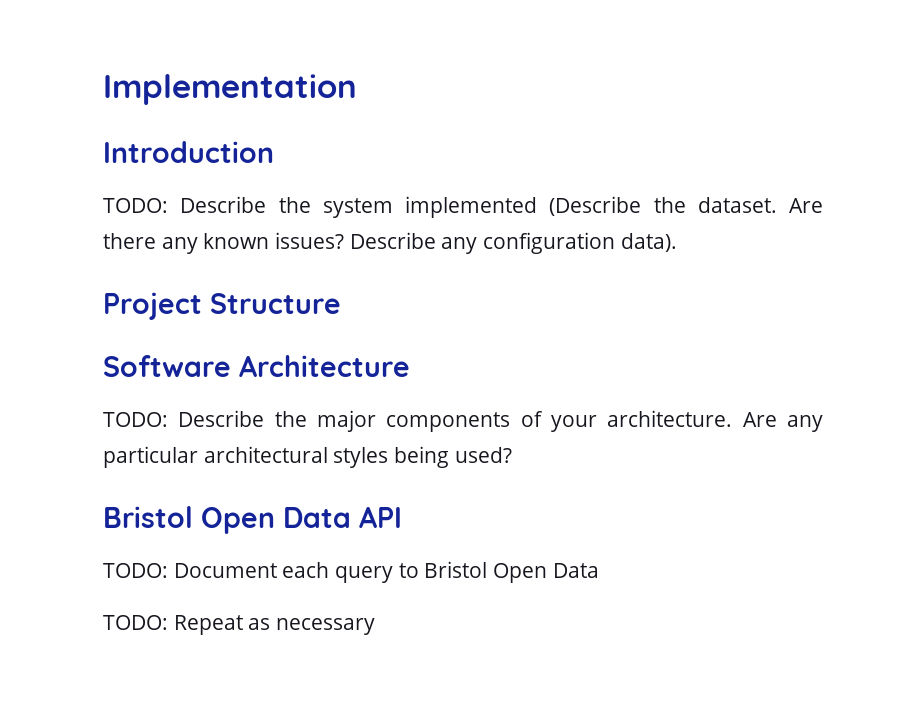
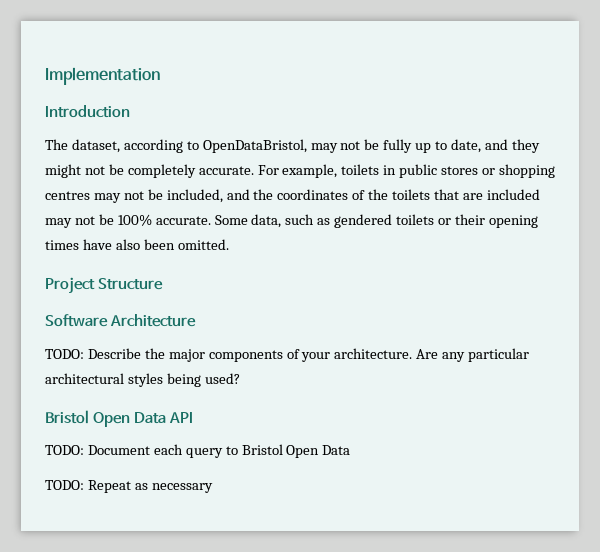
[103,196,823,218] [103,232,677,254] TODO: Describe the system implemented (Describe the dataset. Are there any known issues? Describe any configuration data). -> [45,139,540,153] [45,164,555,178] [45,189,540,203] [45,214,538,228] [45,239,229,250] The dataset, according to OpenDataBristol, may not be fully up to date, and they might not be completely accurate. For example, toilets in public stores or shopping centres may not be included, and the coordinates of the toilets that are included may not be 100% accurate. Some data, such as gendered toilets or their opening times have also been omitted.

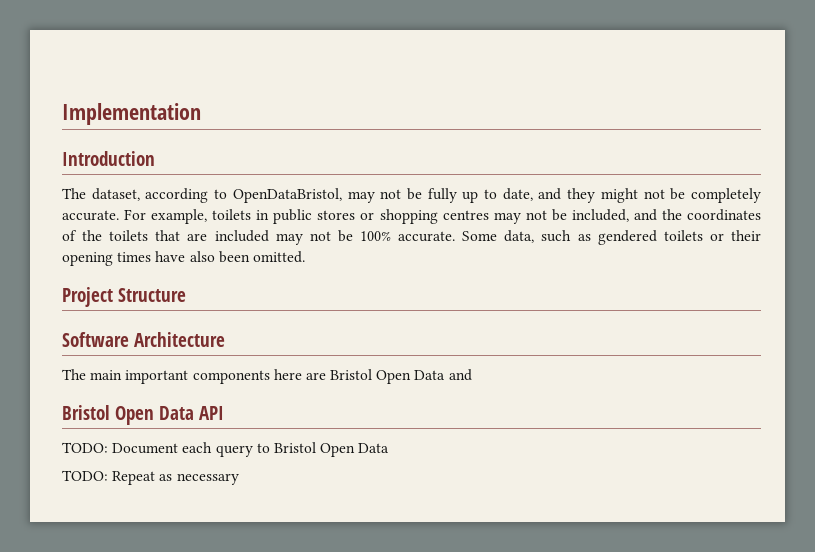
[45,348,530,362] [45,373,240,387] TODO: Describe the major components of your architecture. Are any particular architectural styles being used? -> [62,369,472,384] The main important components here are Bristol Open Data and

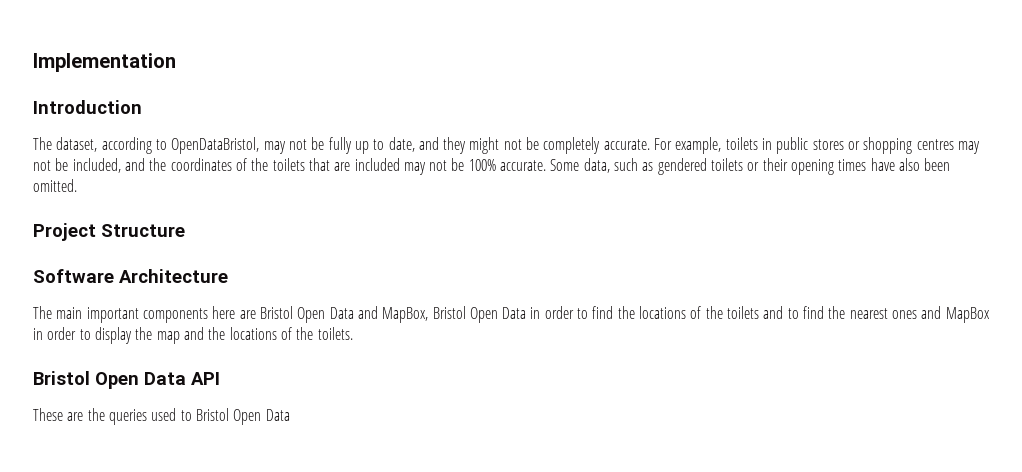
(472, 375) none -> [382,306,990,323] [33,327,353,344] MapBox, Bristol Open Data in order to find the locations of the toilets and to find the nearest ones and MapBox in order to display the map and the locations of the toilets.
[62,442,253,457] TODO: Document each query -> [33,408,177,425] These are the queries used
[62,470,239,485] // TODO: Repeat as necessary -> (290, 415) none

